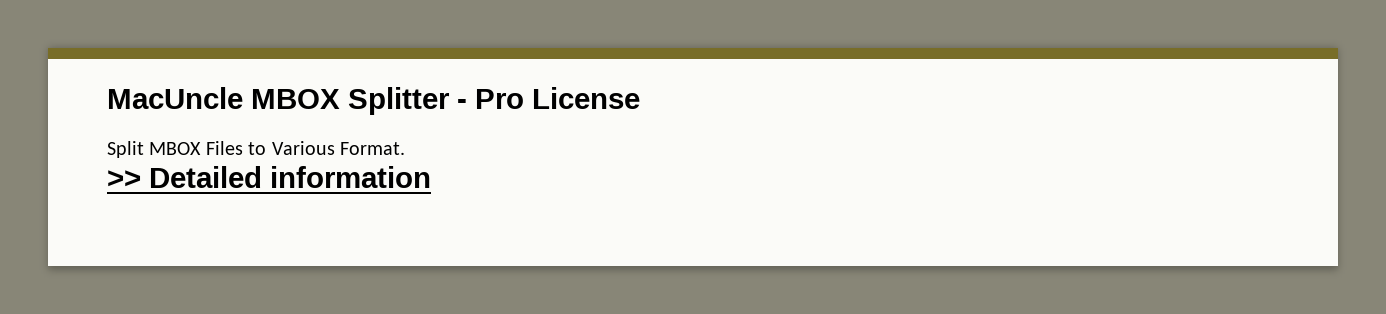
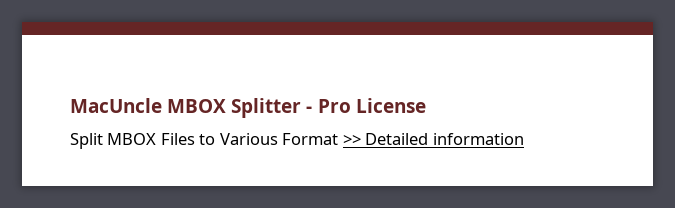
[340,142,405,155] Format. // -> [282,133,339,145] Format

